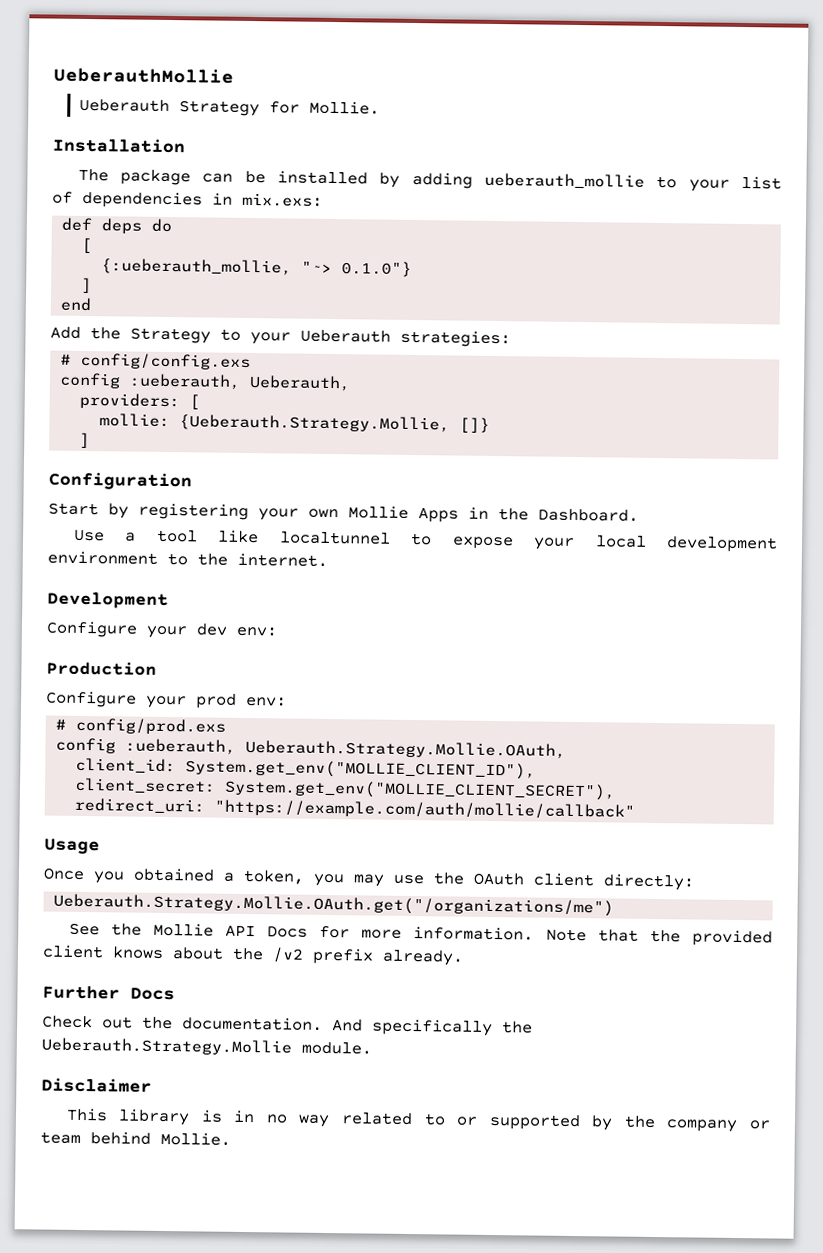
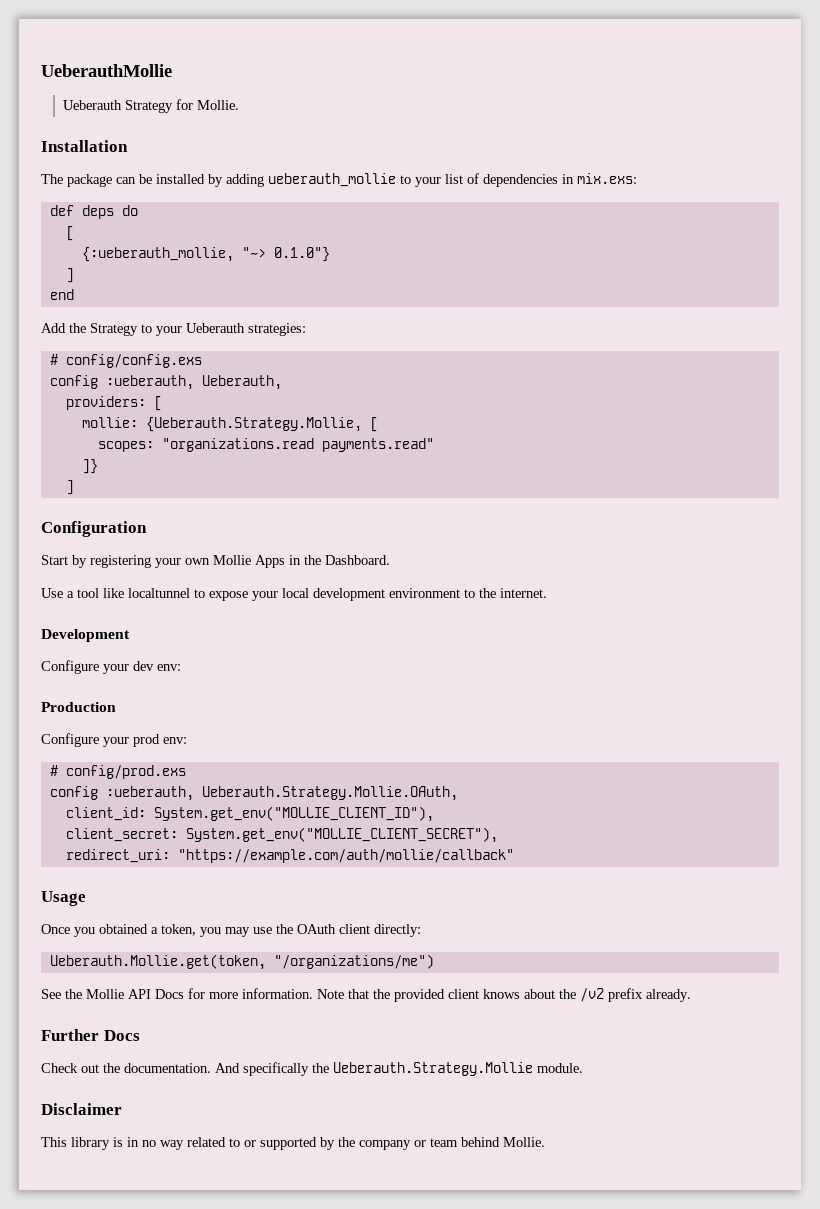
[459,417,491,433] []} -> [369,417,378,432] [97,438,434,452] [81,459,98,474] [ // scopes: "organizations.read payments.read" // ]}
[53,893,615,917] Ueberauth.Strategy.Mollie.OAuth.get("/organizations/me") -> [49,954,434,970] Ueberauth.Mollie.get(token, "/organizations/me")

